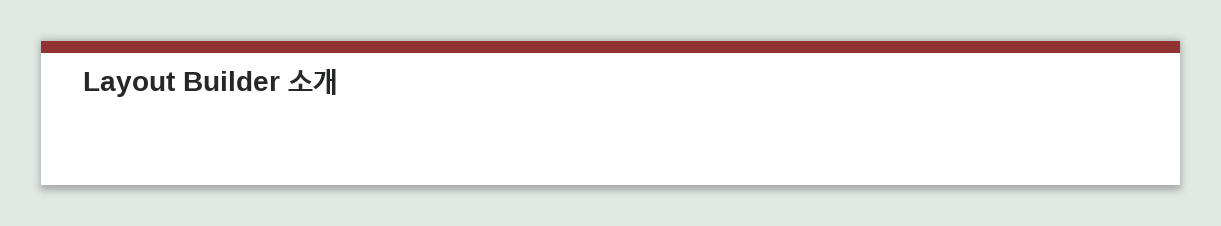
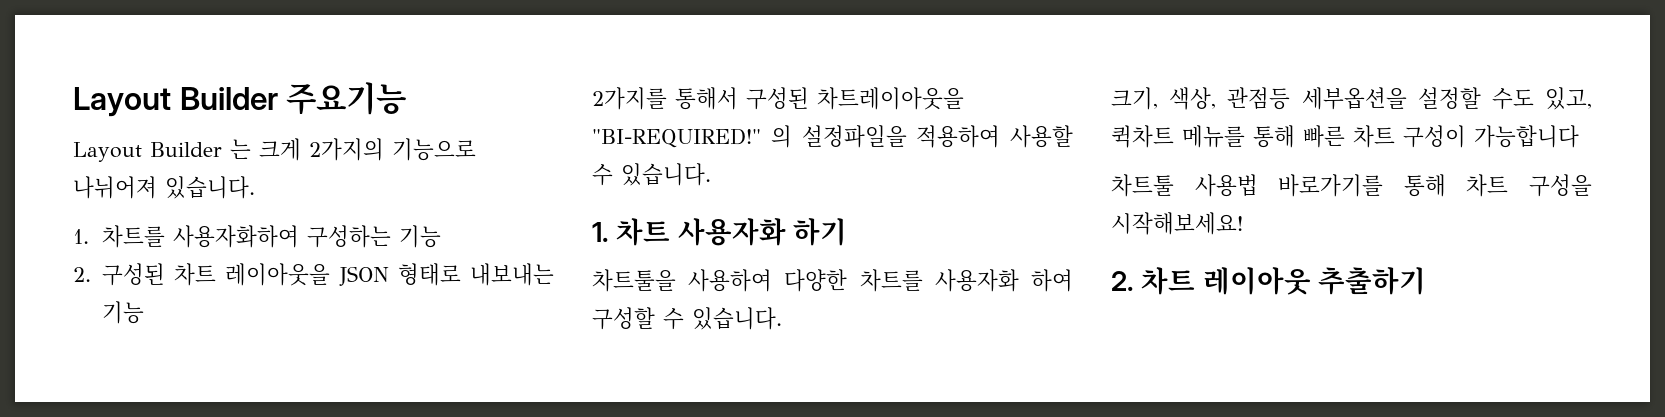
[83,69,338,97] Layout Builder 소개 -> [73,82,407,117] [73,138,476,162] [73,176,255,199] [73,225,442,248] [73,263,554,286] [102,301,145,324] [592,87,964,110] [592,125,1073,148] [592,163,711,186] [592,218,848,246] [592,269,1073,292] [592,307,782,330] [1111,87,1592,110] [1111,125,1579,148] [1111,174,1592,197] [1111,212,1243,235] [1111,267,1427,295] Layout Builder 주요기능 // Layout Builder 는 크게 2가지의 기능으로 나뉘어져 있습니다. // 1. 차트를 사용자화하여 구성하는 기능 // 2. 구성된 차트 레이아웃을 JSON 형태로 내보내는 기능 // 2가지를 통해서 구성된 차트레이아웃을 "BI-REQUIRED!" 의 설정파일을 적용하여 사용할 수 있습니다. // 1. 차트 사용자화 하기 // 차트툴을 사용하여 다양한 차트를 사용자화 하여 구성할 수 있습니다. // 크기, 색상, 관점등 세부옵션을 설정할 수도 있고, 퀵차트 메뉴를 통해 빠른 차트 구성이 가능합니다 // 차트툴 사용법 바로가기를 통해 차트 구성을 시작해보세요! // 2. 차트 레이아웃 추출하기

